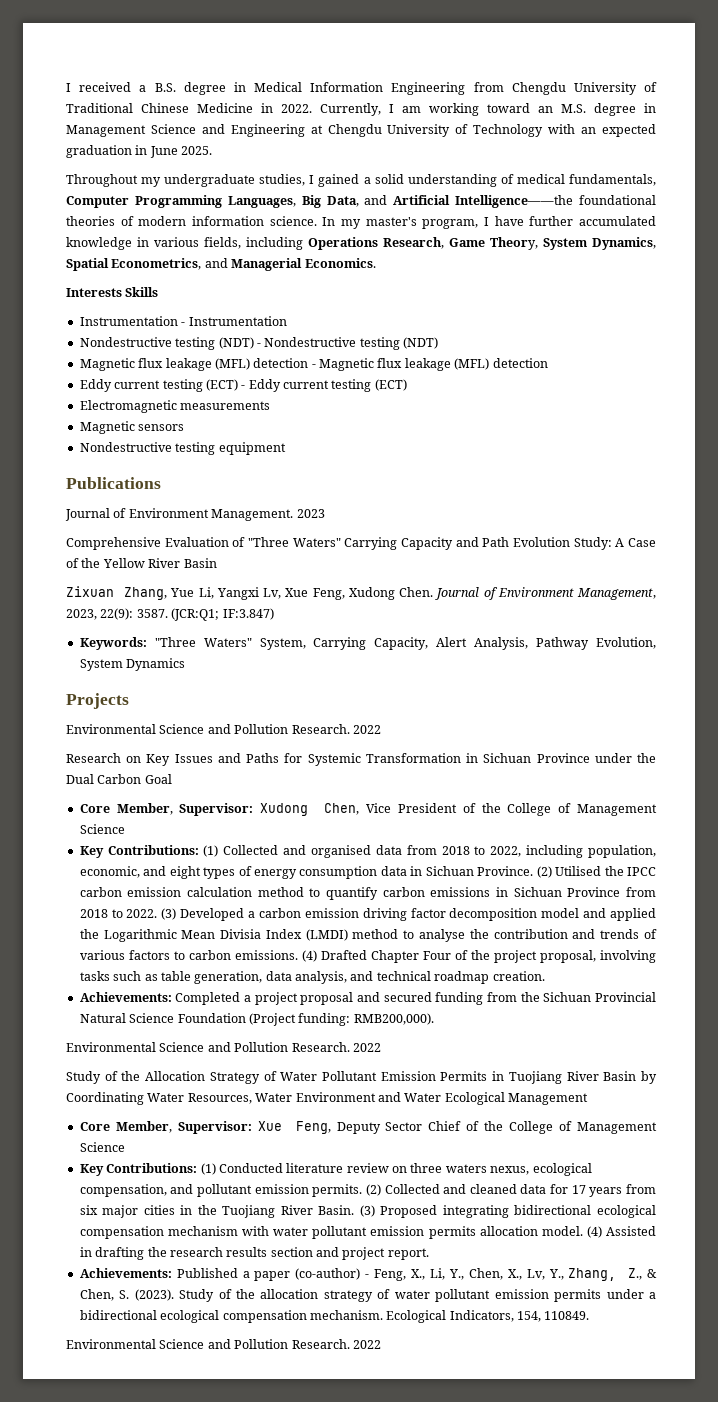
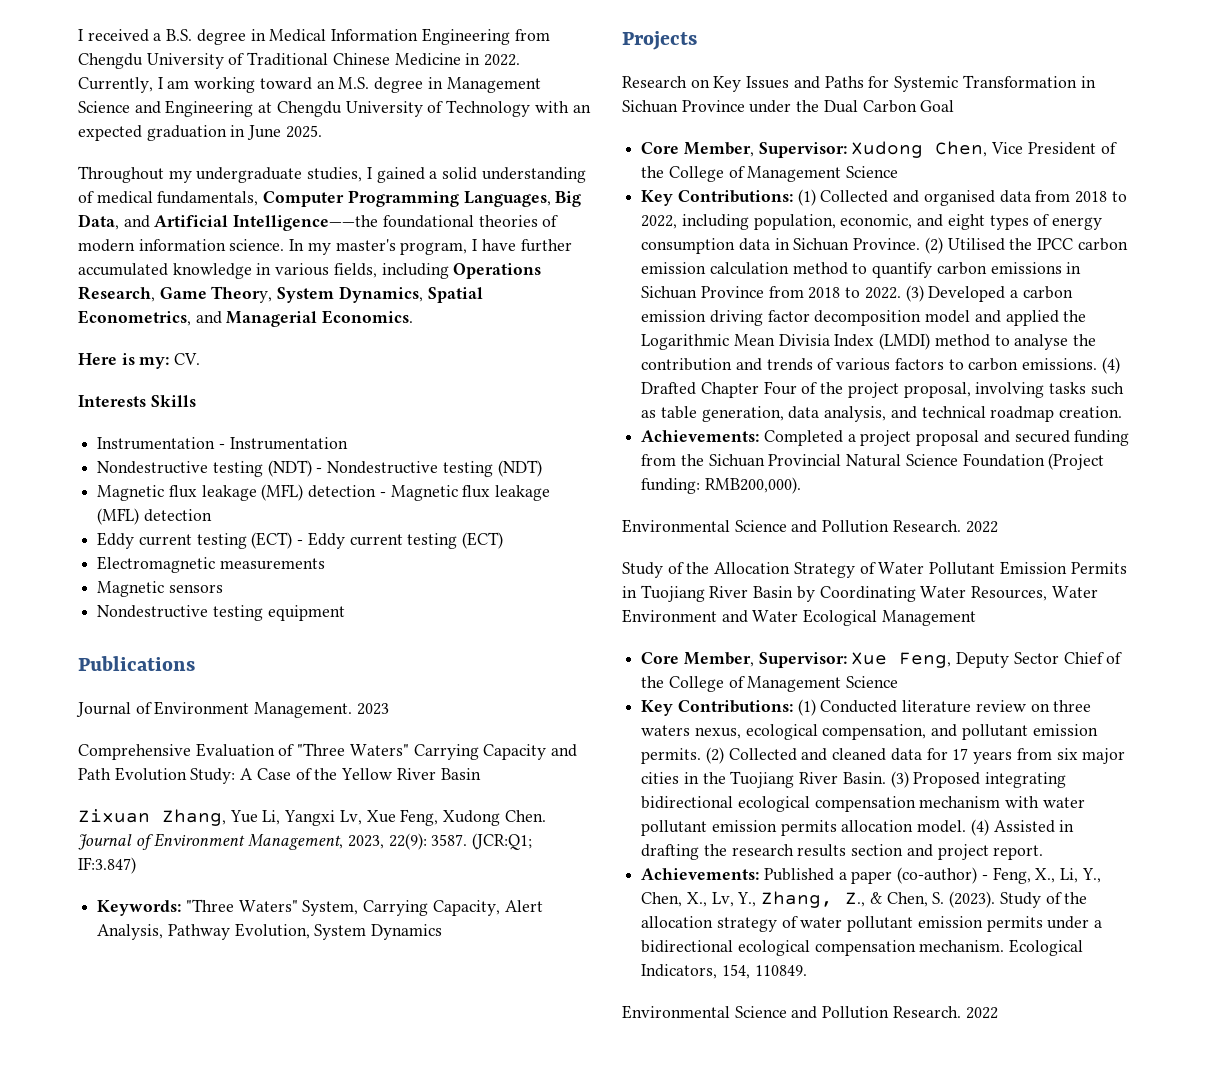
(376, 263) none -> [78,353,201,369] // Here is my: CV.
[66,724,381,734] // Environmental Science and Pollution Research. 2022 -> (697, 40) none

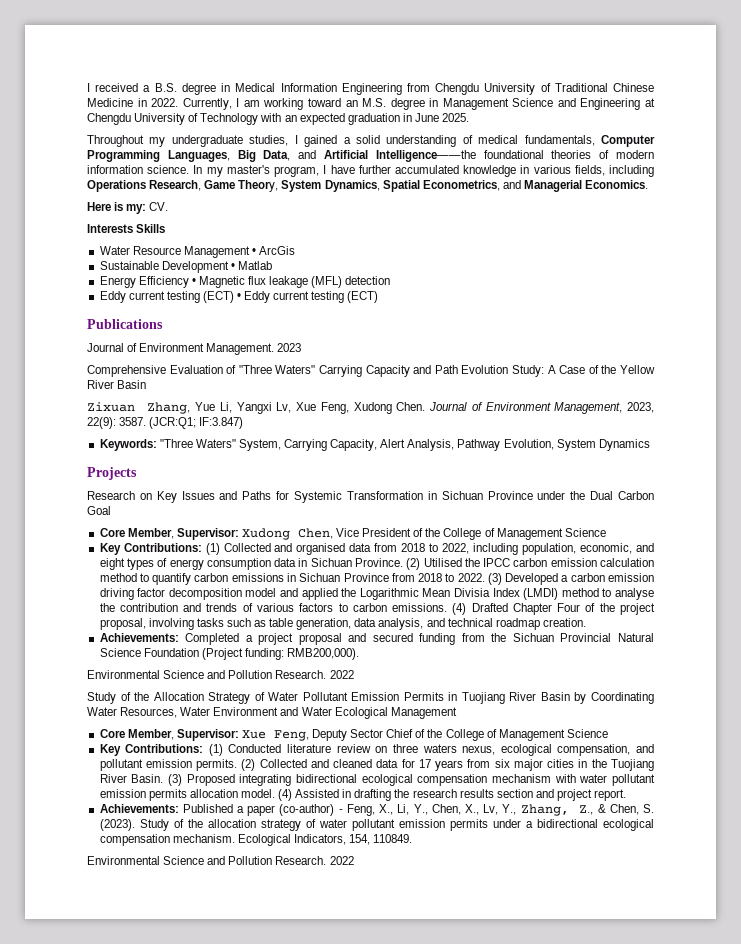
[97,437,348,450] [97,460,542,477] [97,484,386,501] Instrumentation - Instrumentation // Nondestructive testing (NDT) - Nondestructive testing (NDT) // Magnetic flux leakage (MFL) detection - -> [99,246,296,258] [99,261,272,273] [99,276,196,288] Water Resource Management • ArcGis // Sustainable Development • Matlab // Energy Efficiency •
[297,532,504,549] [97,556,325,573] [97,581,223,597] [97,605,345,621] - Eddy current testing (ECT) // Electromagnetic measurements // Magnetic sensors // Nondestructive testing equipment -> [237,291,379,303] • Eddy current testing (ECT)

